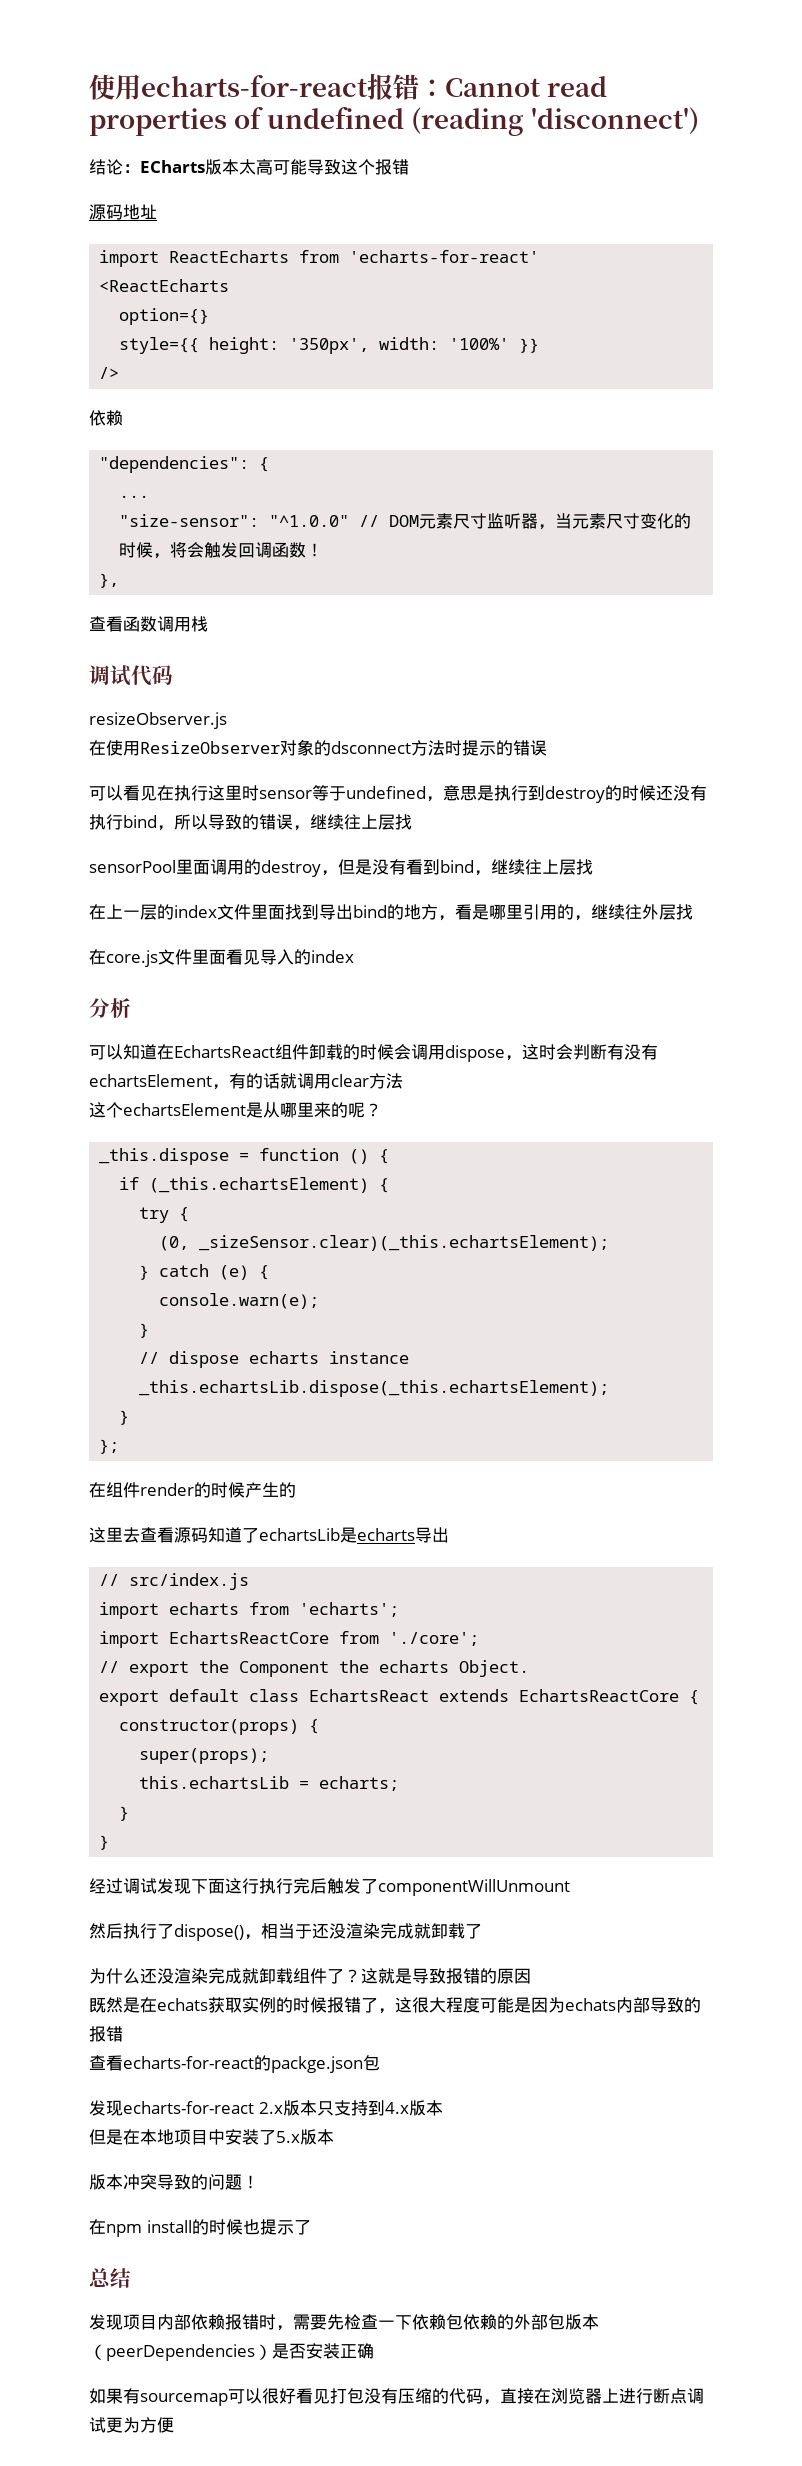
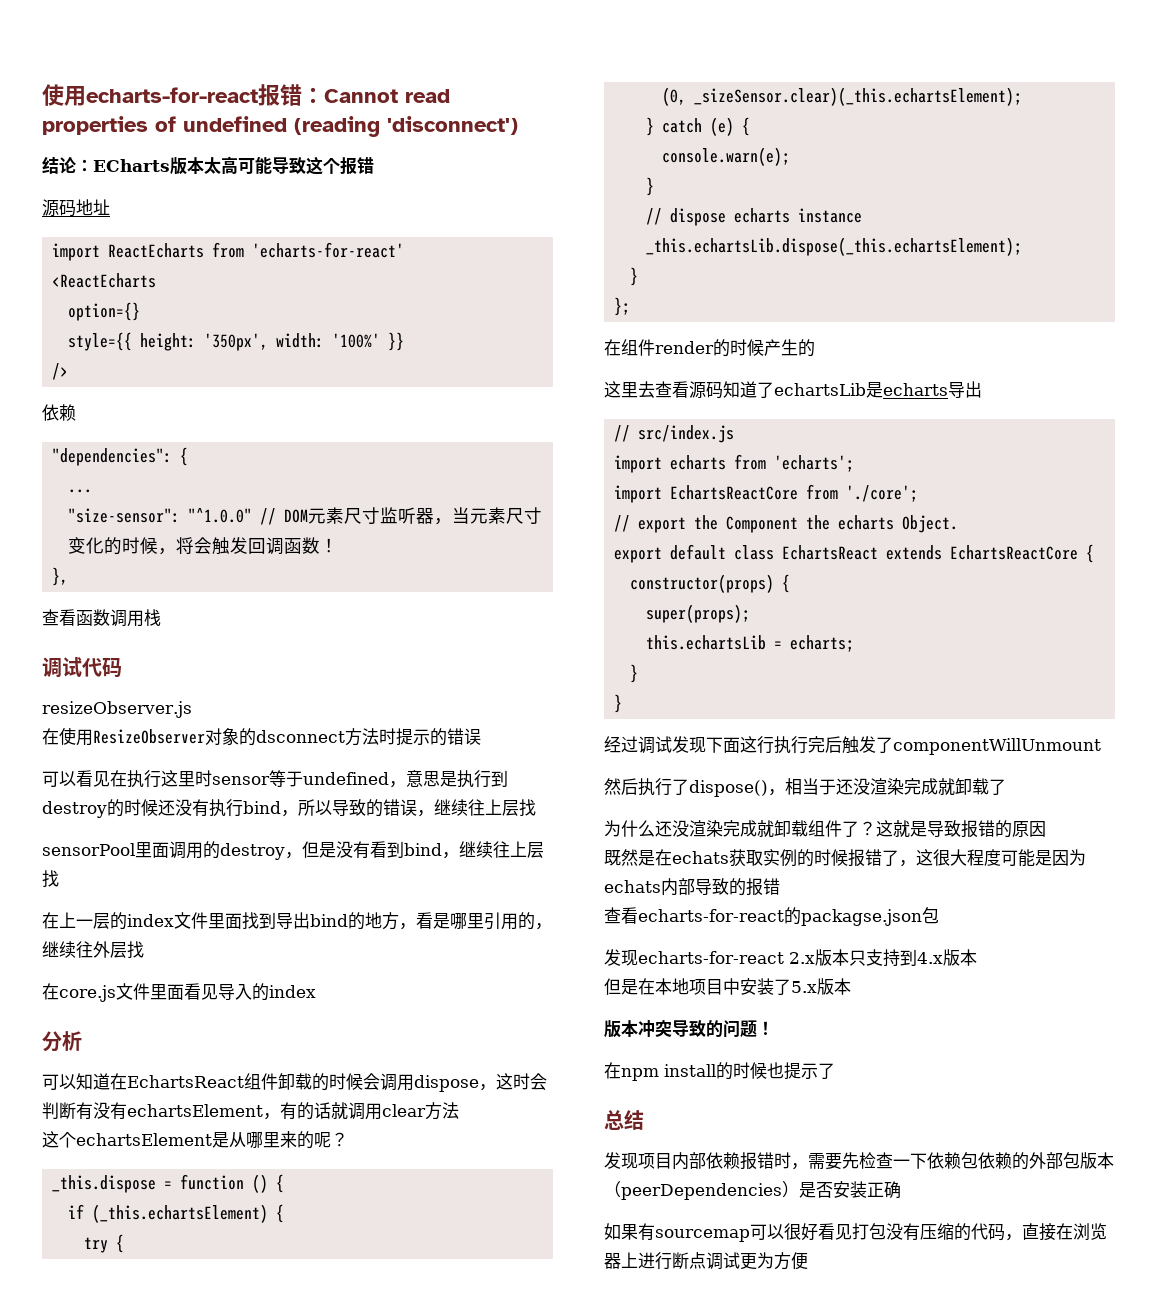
[271,2056,363,2073] packge.json -> [801,909,922,926] packagse.json

